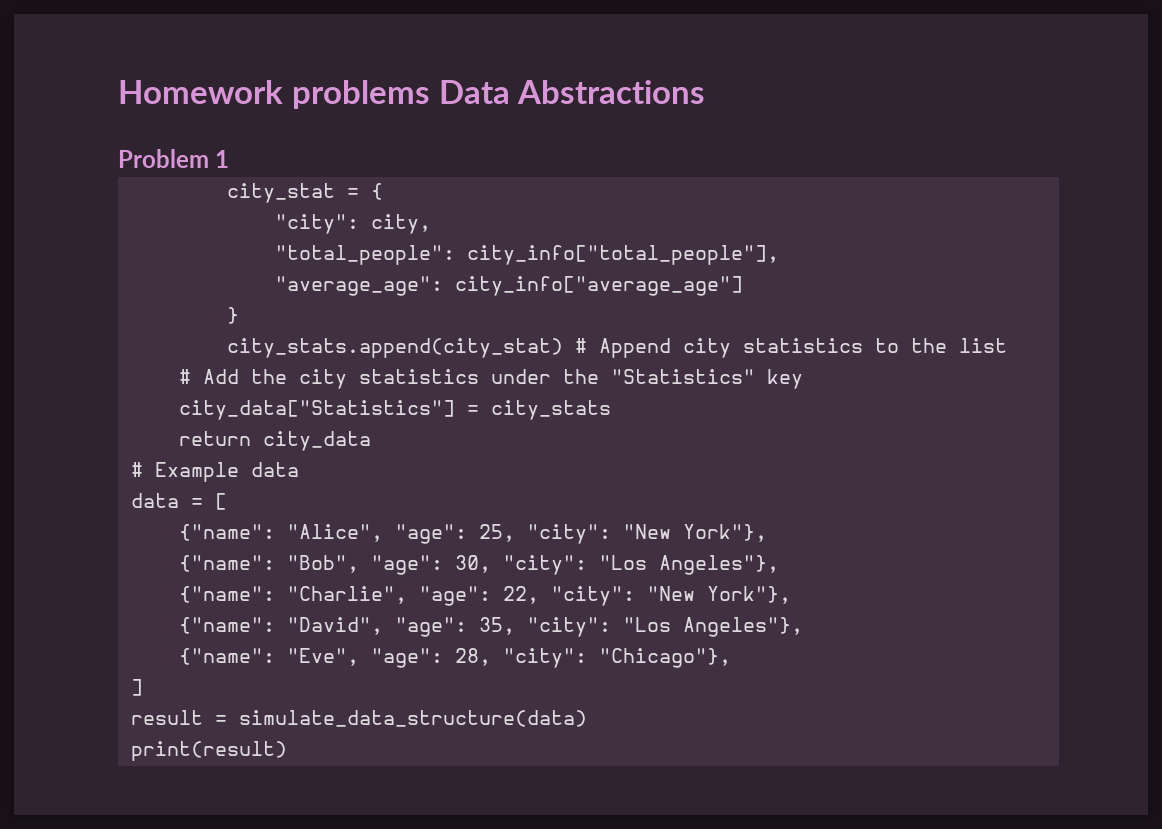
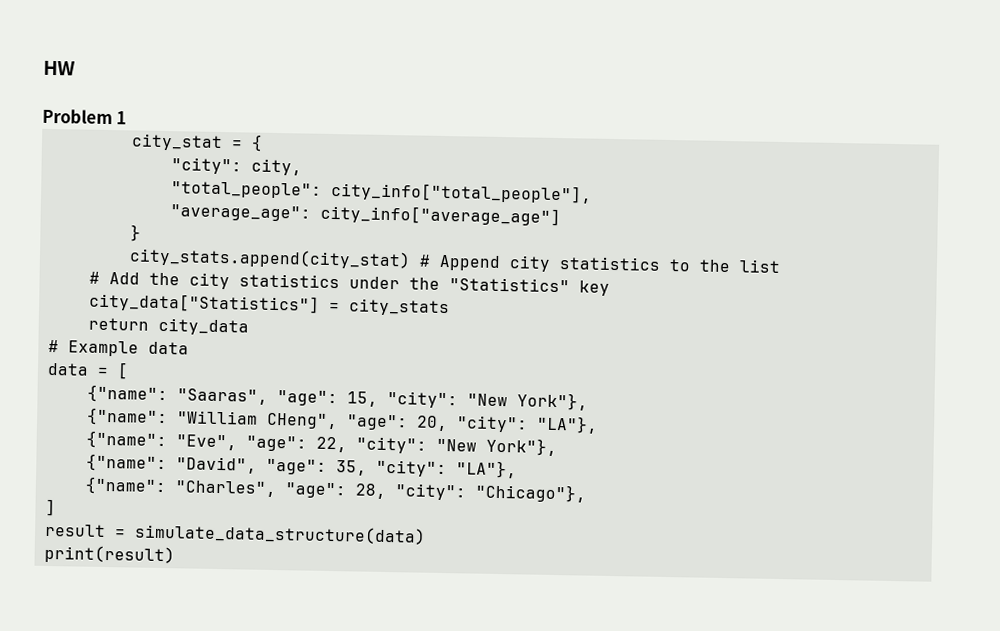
[118,80,706,109] Homework problems Data Abstractions -> [43,60,75,76] HW
[287,524,768,544] [179,555,780,575] [179,586,408,604] "Alice", "age": 25, "city": "New York"}, // {"name": "Bob", "age": 30, "city": "Los Angeles"}, // {"name": "Charlie", -> [177,388,589,411] [86,407,599,434] [86,430,238,451] "Saaras", "age": 15, "city": "New York"}, // {"name": "William CHeng", "age": 20, "city": "LA"}, // {"name": "Eve",
[623,617,804,637] [179,648,360,666] "Los Angeles"}, // {"name": "Eve", -> [456,460,518,479] [85,476,277,498] "LA"}, // {"name": "Charles",

